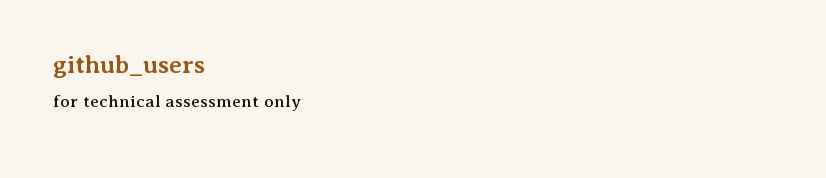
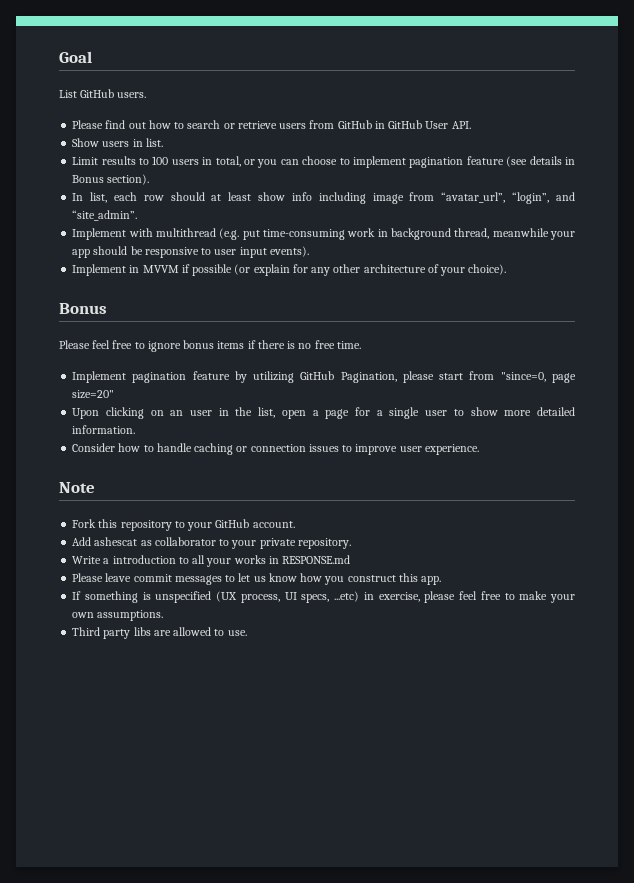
[53,55,205,78] [53,95,302,111] github_users // for technical assessment only -> [59,51,92,63] [59,89,147,98] [72,120,471,129] [72,138,163,147] [72,156,575,168] [72,174,150,185] [72,192,576,204] [72,210,138,221] [72,228,576,240] [72,246,309,258] [72,264,507,276] [59,303,107,314] [59,340,361,352] [72,371,576,383] [72,390,115,399] [72,407,575,419] [72,425,136,434] [72,443,479,455] [59,482,95,493] [72,519,295,531] [72,537,351,549] [72,555,351,567] [72,573,442,585] [72,591,576,603] [72,610,164,621] [72,627,247,639] Goal // List GitHub users. // Please find out how to search or retrieve users from GitHub in GitHub User API. // Show users in list. // Limit results to 100 users in total, or you can choose to implement pagination feature (see details in Bonus section). // In list, each row should at least show info including image from “avatar_url”, “login”, and “site_admin”. // Implement with multithread (e.g. put time-consuming work in background thread, meanwhile your app should be responsive to user input events). // Implement in MVVM if possible (or explain for any other architecture of your choice). // Bonus // Please feel free to ignore bonus items if there is no free time. // Implement pagination feature by utilizing GitHub Pagination, please start from "since=0, page size=20" // Upon clicking on an user in the list, open a page for a single user to show more detailed information. // Consider how to handle caching or connection issues to improve user experience. // Note // Fork this repository to your GitHub account. // Add ashescat as collaborator to your private repository. // Write a introduction to all your works in RESPONSE.md // Please leave commit messages to let us know how you construct this app. // If something is unspecified (UX process, UI specs, ...etc) in exercise, please feel free to make your own assumptions. // Third party libs are allowed to use.

